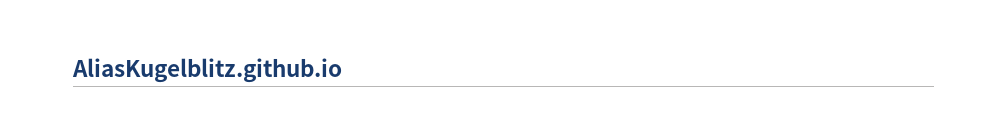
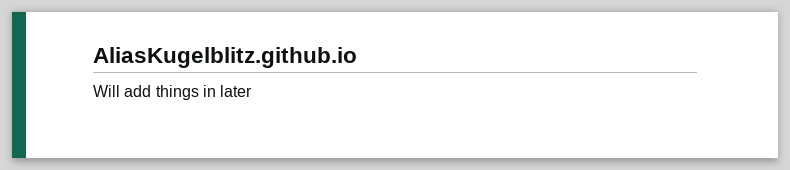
(342, 70) none -> [93,85,253,100] // Will add things in later

